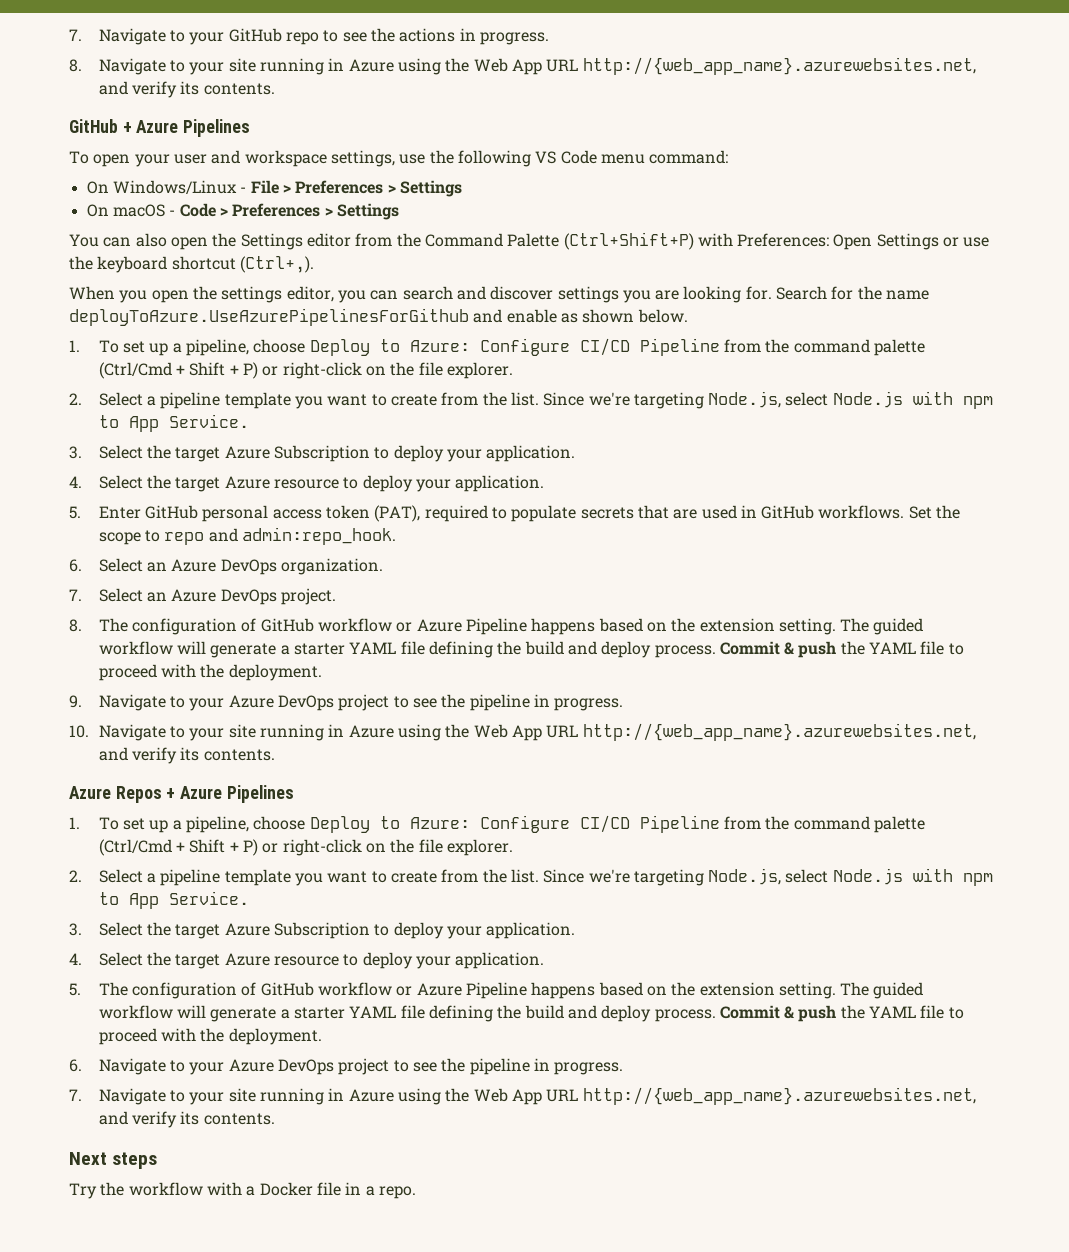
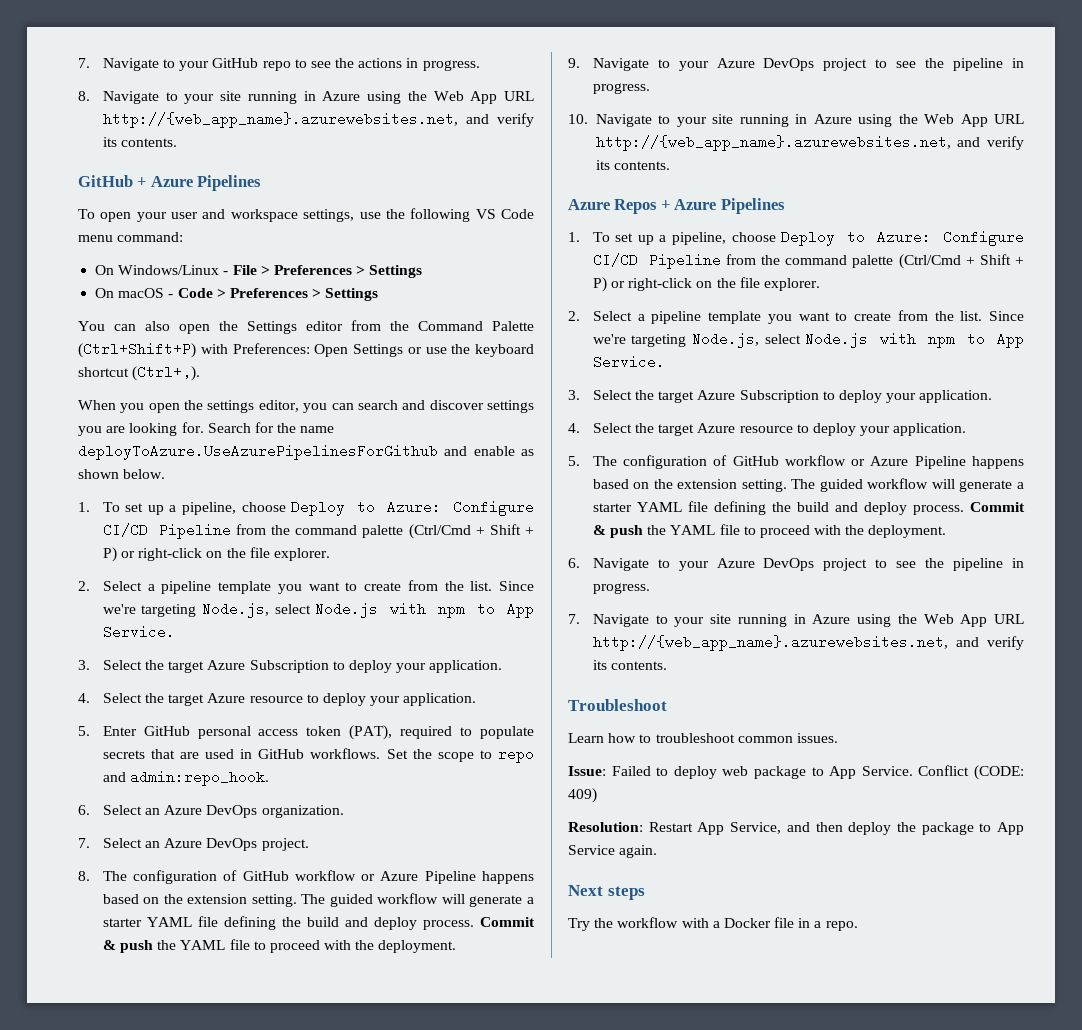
(275, 1119) none -> [568,699,667,711] [568,733,838,743] [568,765,1024,780] [568,788,597,803] [568,822,1024,835] [568,845,658,858] // Troubleshoot // Learn how to troubleshoot common issues. // Issue: Failed to deploy web package to App Service. Conflict (CODE: 409) // Resolution: Restart App Service, and then deploy the package to App Service again.

